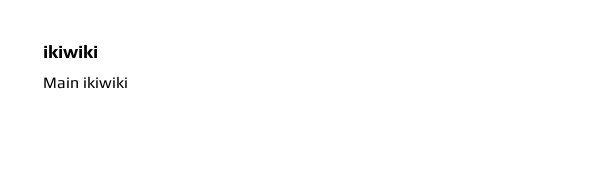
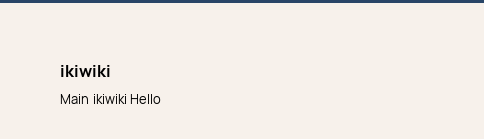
(129, 82) none -> [130,94,162,104] Hello

